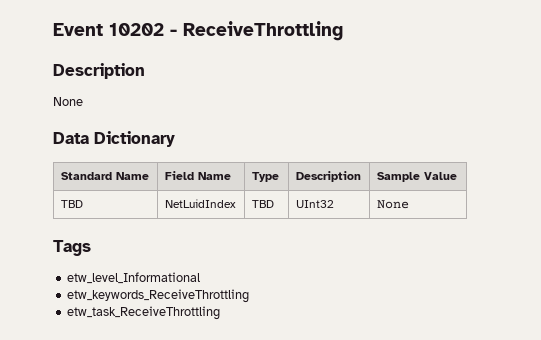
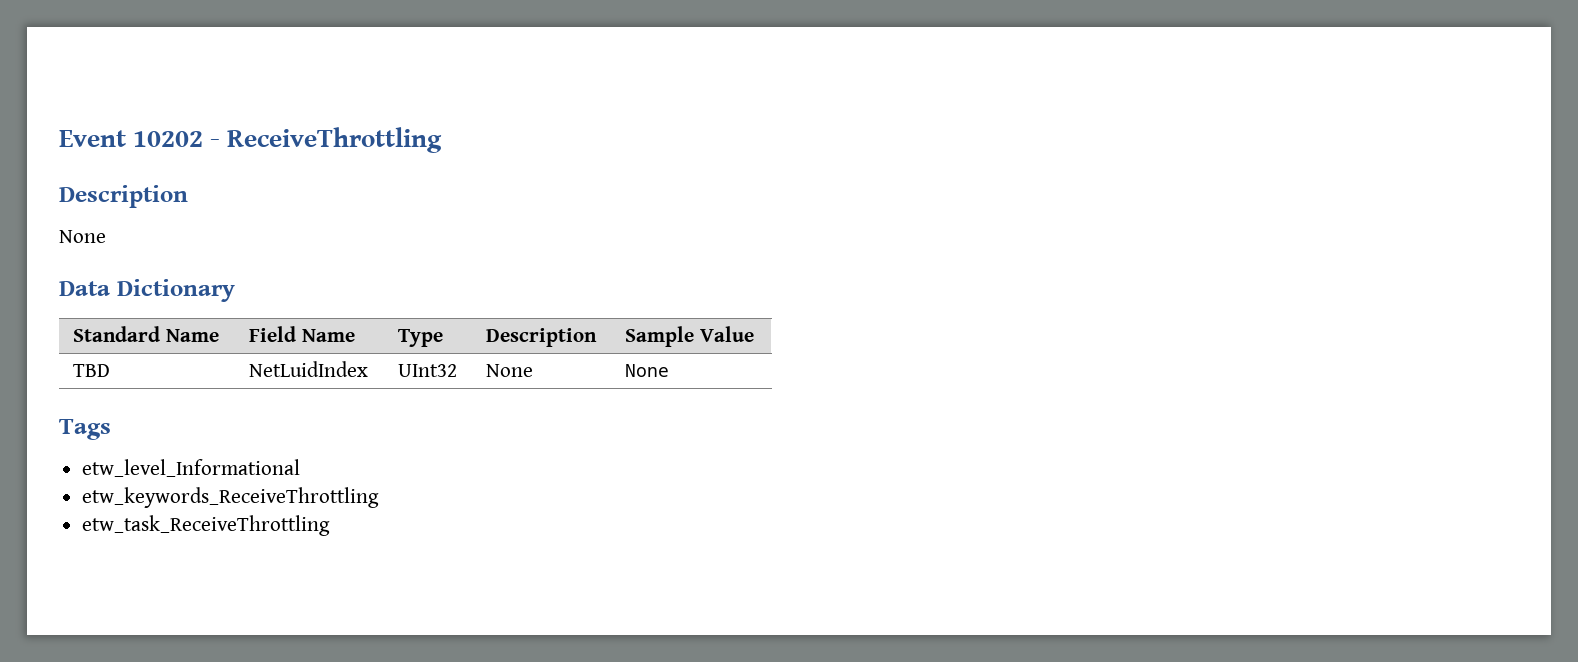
[251,200,274,208] [295,200,334,208] TBD | UInt32 -> [398,364,458,377] [486,364,534,377] UInt32 | None

